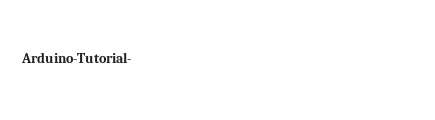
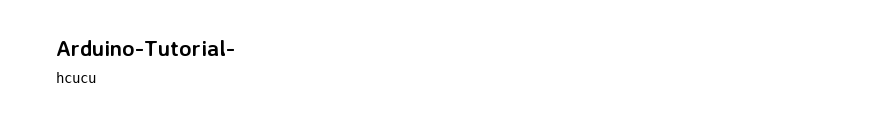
(131, 57) none -> [56,72,96,83] // hcucu

